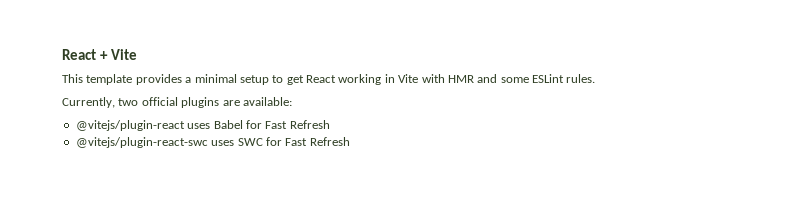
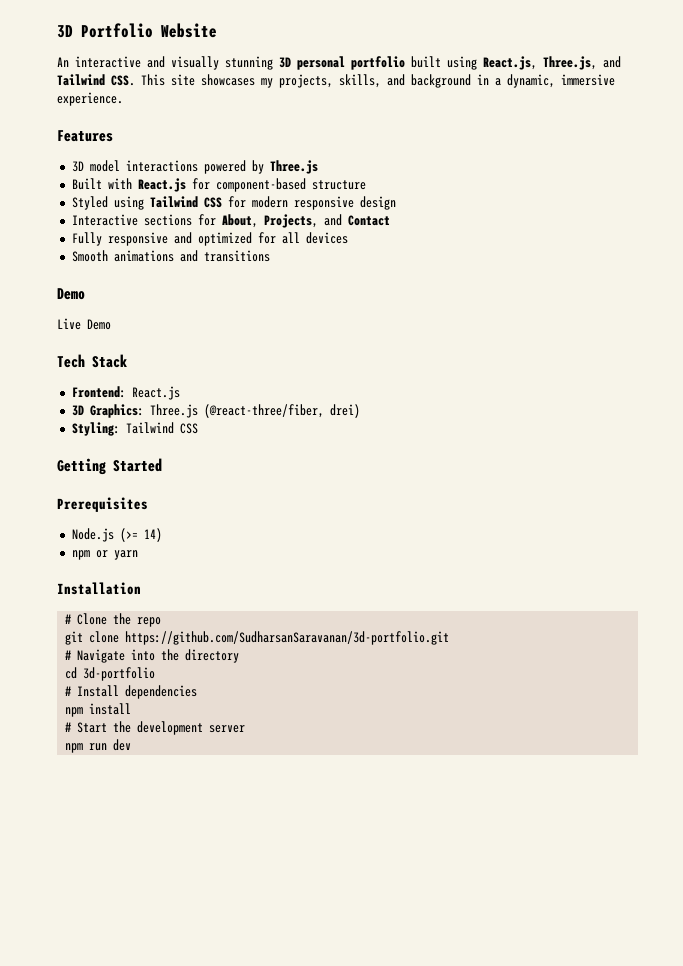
[62,49,137,60] [62,74,596,85] [62,97,292,108] [75,120,330,131] [75,137,350,148] React + Vite // This template provides a minimal setup to get React working in Vite with HMR and some ESLint rules. // Currently, two official plugins are available: // @vitejs/plugin-react uses Babel for Fast Refresh // @vitejs/plugin-react-swc uses SWC for Fast Refresh -> [57,23,217,38] [57,56,621,70] [57,74,615,88] [57,92,123,106] [57,130,113,142] [71,160,318,174] [71,178,366,192] [71,196,396,210] [71,214,390,228] [71,232,348,246] [71,250,270,262] [57,288,85,300] [57,318,111,330] [57,354,127,368] [71,386,180,400] [71,404,360,418] [71,422,198,436] [57,458,162,475] [57,497,148,512] [71,528,162,542] [71,550,138,560] [57,582,141,595] [65,613,162,627] [65,631,450,645] [65,649,240,663] [65,667,156,681] [65,685,198,699] [65,703,132,717] [65,721,246,735] [65,739,132,753] 3D Portfolio Website // An interactive and visually stunning 3D personal portfolio built using React.js, Three.js, and Tailwind CSS. This site showcases my projects, skills, and background in a dynamic, immersive experience. // Features // 3D model interactions powered by Three.js // Built with React.js for component-based structure // Styled using Tailwind CSS for modern responsive design // Interactive sections for About, Projects, and Contact // Fully responsive and optimized for all devices // Smooth animations and transitions // Demo // Live Demo // Tech Stack // Frontend: React.js // 3D Graphics: Three.js (@react-three/fiber, drei) // Styling: Tailwind CSS // Getting Started // Prerequisites // Node.js (>= 14) // npm or yarn // Installation // # Clone the repo // git clone https://github.com/SudharsanSaravanan/3d-portfolio.git // # Navigate into the directory // cd 3d-portfolio // # Install dependencies // npm install // # Start the development server // npm run dev

